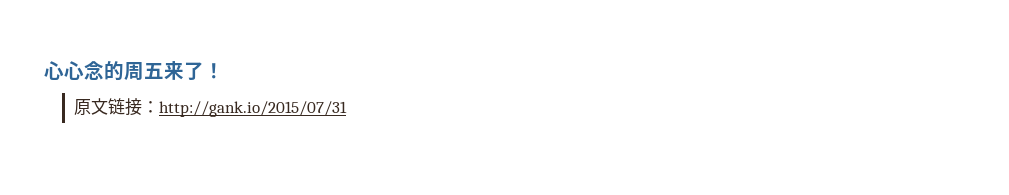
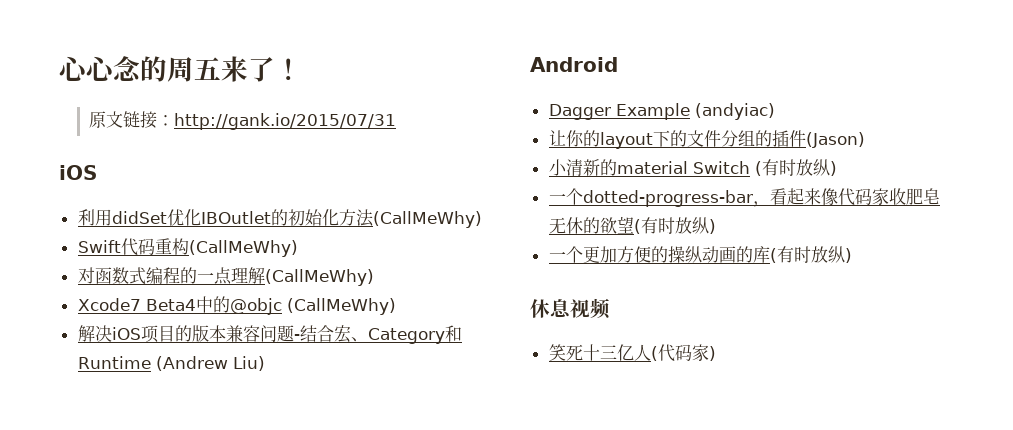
(347, 109) none -> [59,165,97,180] [77,209,482,228] [77,238,298,257] [77,267,374,286] [77,296,396,315] [77,325,462,344] [77,356,265,371] [530,57,618,72] [548,103,775,120] [548,130,865,149] [548,159,837,176] [548,188,940,207] [548,216,716,234] [548,246,852,263] [530,298,611,319] [548,344,716,362] // iOS // 利用didSet优化IBOutlet的初始化方法(CallMeWhy) // Swift代码重构(CallMeWhy) // 对函数式编程的一点理解(CallMeWhy) // Xcode7 Beta4中的@objc (CallMeWhy) // 解决iOS项目的版本兼容问题-结合宏、Category和Runtime (Andrew Liu) // Android // Dagger Example (andyiac) // 让你的layout下的文件分组的插件(Jason) // 小清新的material Switch (有时放纵) // 一个dotted-progress-bar，看起来像代码家收肥皂无休的欲望(有时放纵) // 一个更加方便的操纵动画的库(有时放纵) // 休息视频 // 笑死十三亿人(代码家)

